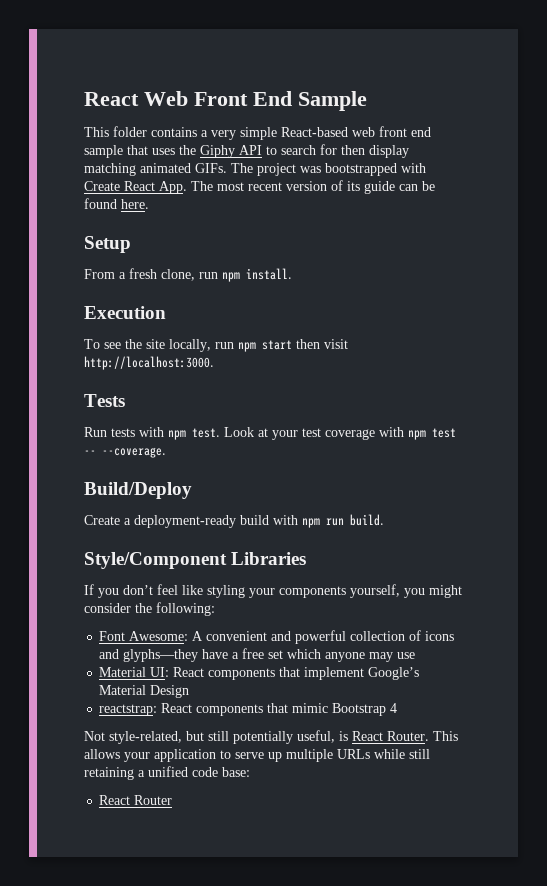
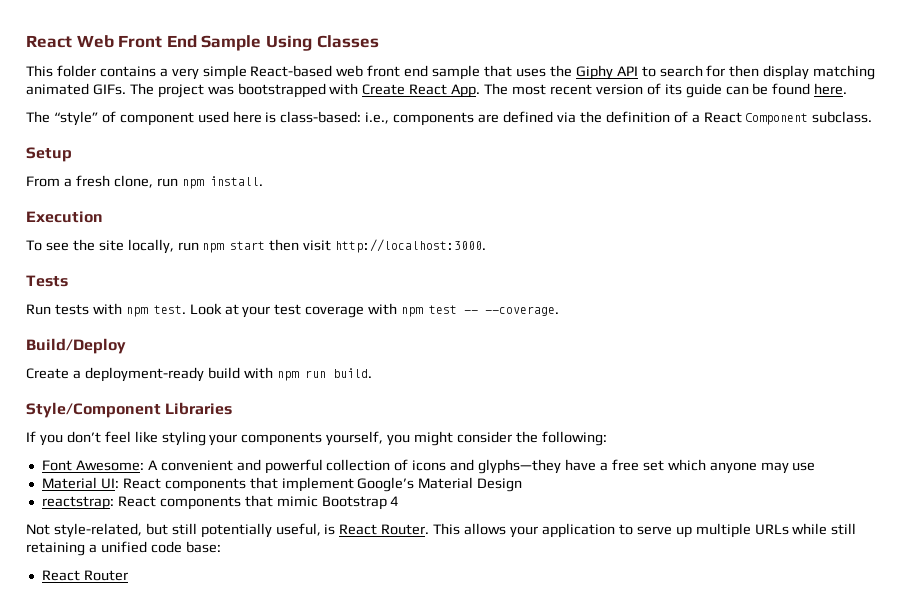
(367, 101) none -> [265,35,379,51] Using Classes
(149, 204) none -> [26,111,873,126] // The “style” of component used here is class-based: i.e., components are defined via the definition of a React Component subclass.

